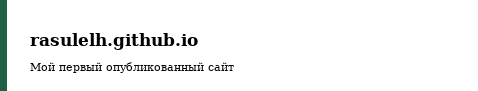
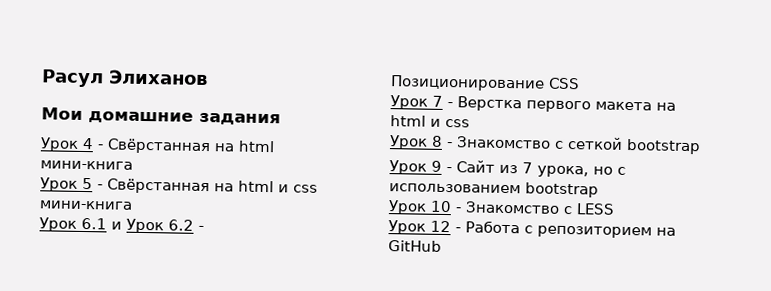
[30,33,198,50] [30,62,234,73] rasulelh.github.io // Мой первый опубликованный сайт -> [41,69,208,88] [41,107,281,126] [40,137,275,155] [40,160,133,170] [40,177,318,195] [39,200,133,210] [39,217,204,234] [390,75,580,92] [390,95,676,113] [390,115,470,128] [389,135,701,155] [389,160,626,178] [389,182,599,198] [388,200,615,215] [388,220,676,239] [388,240,442,252] Расул Элиханов // Мои домашние задания // Урок 4 - Свёрстанная на html мини-книга // Урок 5 - Свёрстанная на html и css мини-книга // Урок 6.1 и Урок 6.2 - Позиционирование CSS // Урок 7 - Верстка первого макета на html и css // Урок 8 - Знакомство с сеткой bootstrap // Урок 9 - Сайт из 7 урока, но с использованием bootstrap // Урок 10 - Знакомство с LESS // Урок 12 - Работа с репозиторием на GitHub

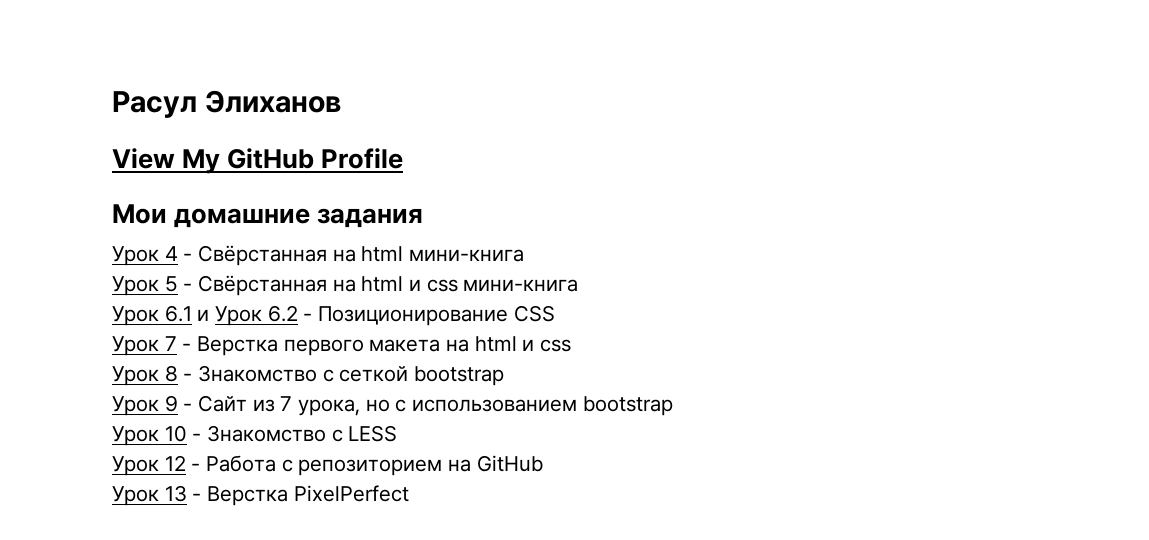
(208, 78) none -> [112,148,404,174] // View My GitHub Profile
(442, 246) none -> [112,485,409,506] // Урок 13 - Верстка PixelPerfect

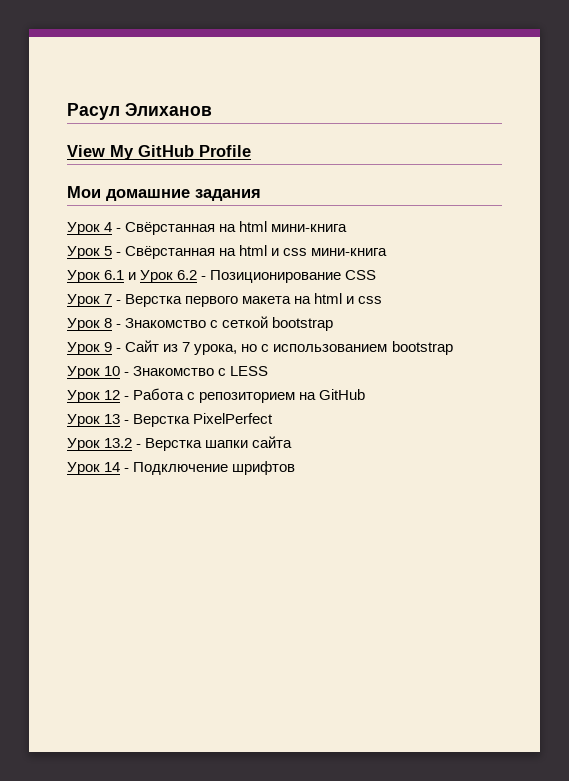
(409, 493) none -> [67,436,293,451] [67,461,296,475] // Урок 13.2 - Верстка шапки сайта // Урок 14 - Подключение шрифтов

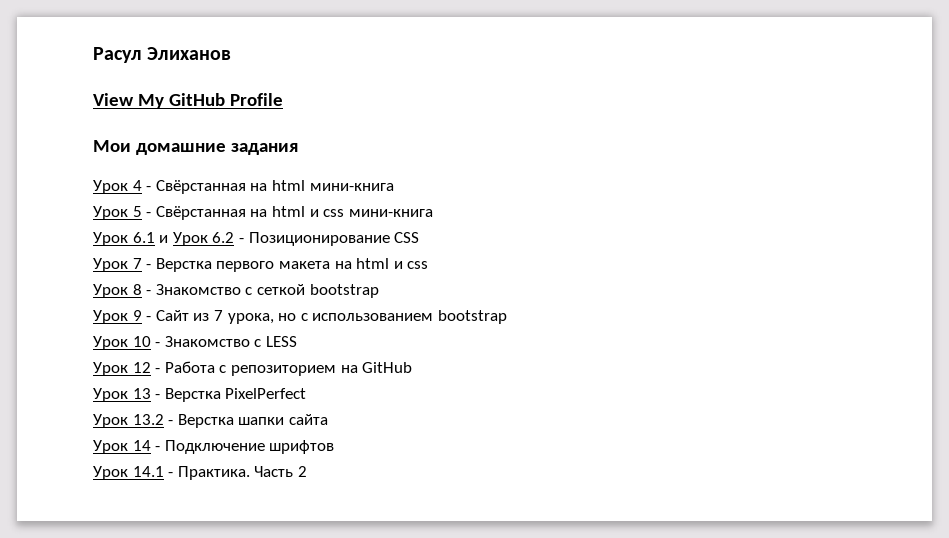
(296, 468) none -> [93,466,307,480] // Урок 14.1 - Практика. Часть 2

